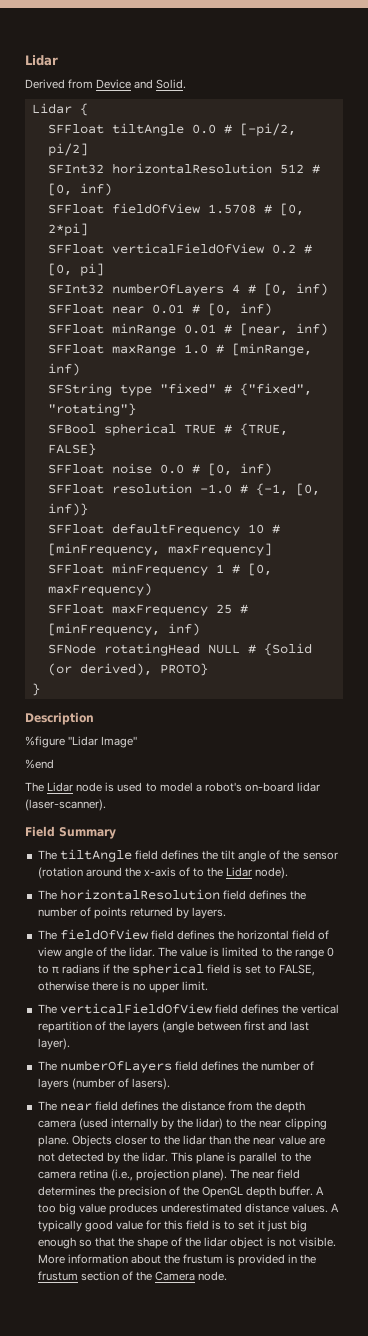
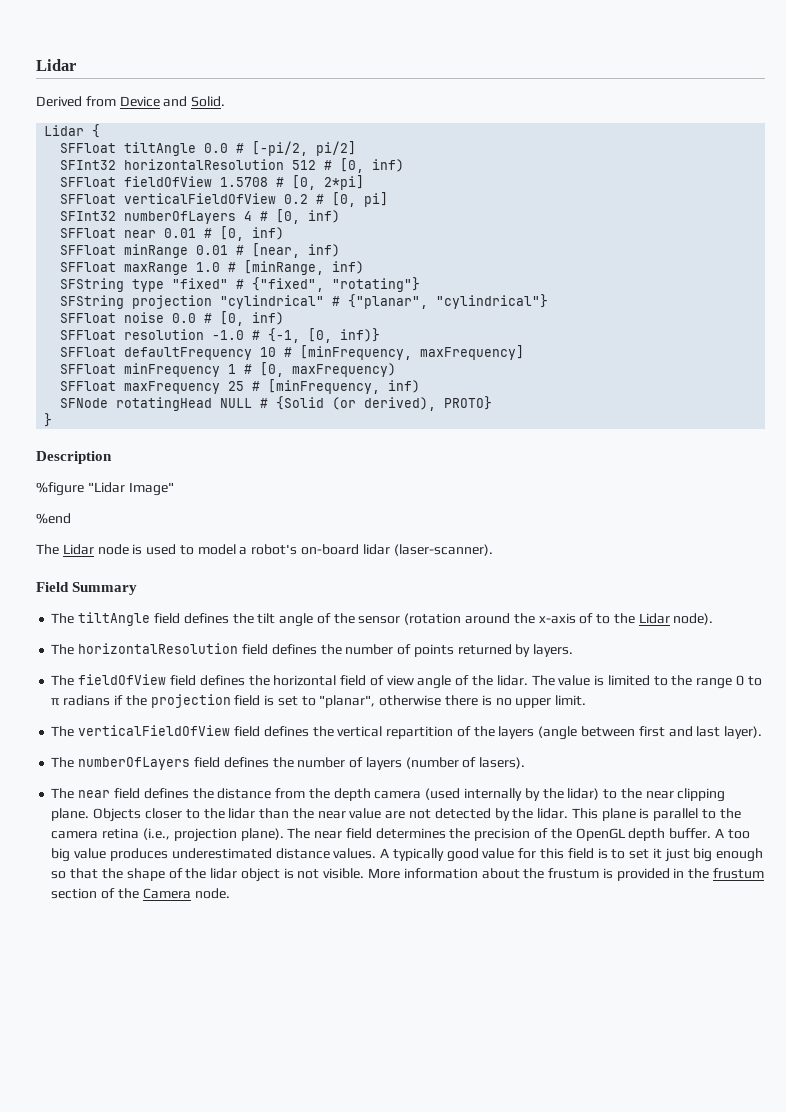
[47,423,288,436] [47,443,96,456] SFBool spherical TRUE # {TRUE, FALSE} -> [60,294,549,309] SFString projection "cylindrical" # {"planar", "cylindrical"}
[132,963,205,976] spherical -> [150,694,231,708] projection
[278,964,315,976] FALSE, -> [319,695,376,708] "planar",

